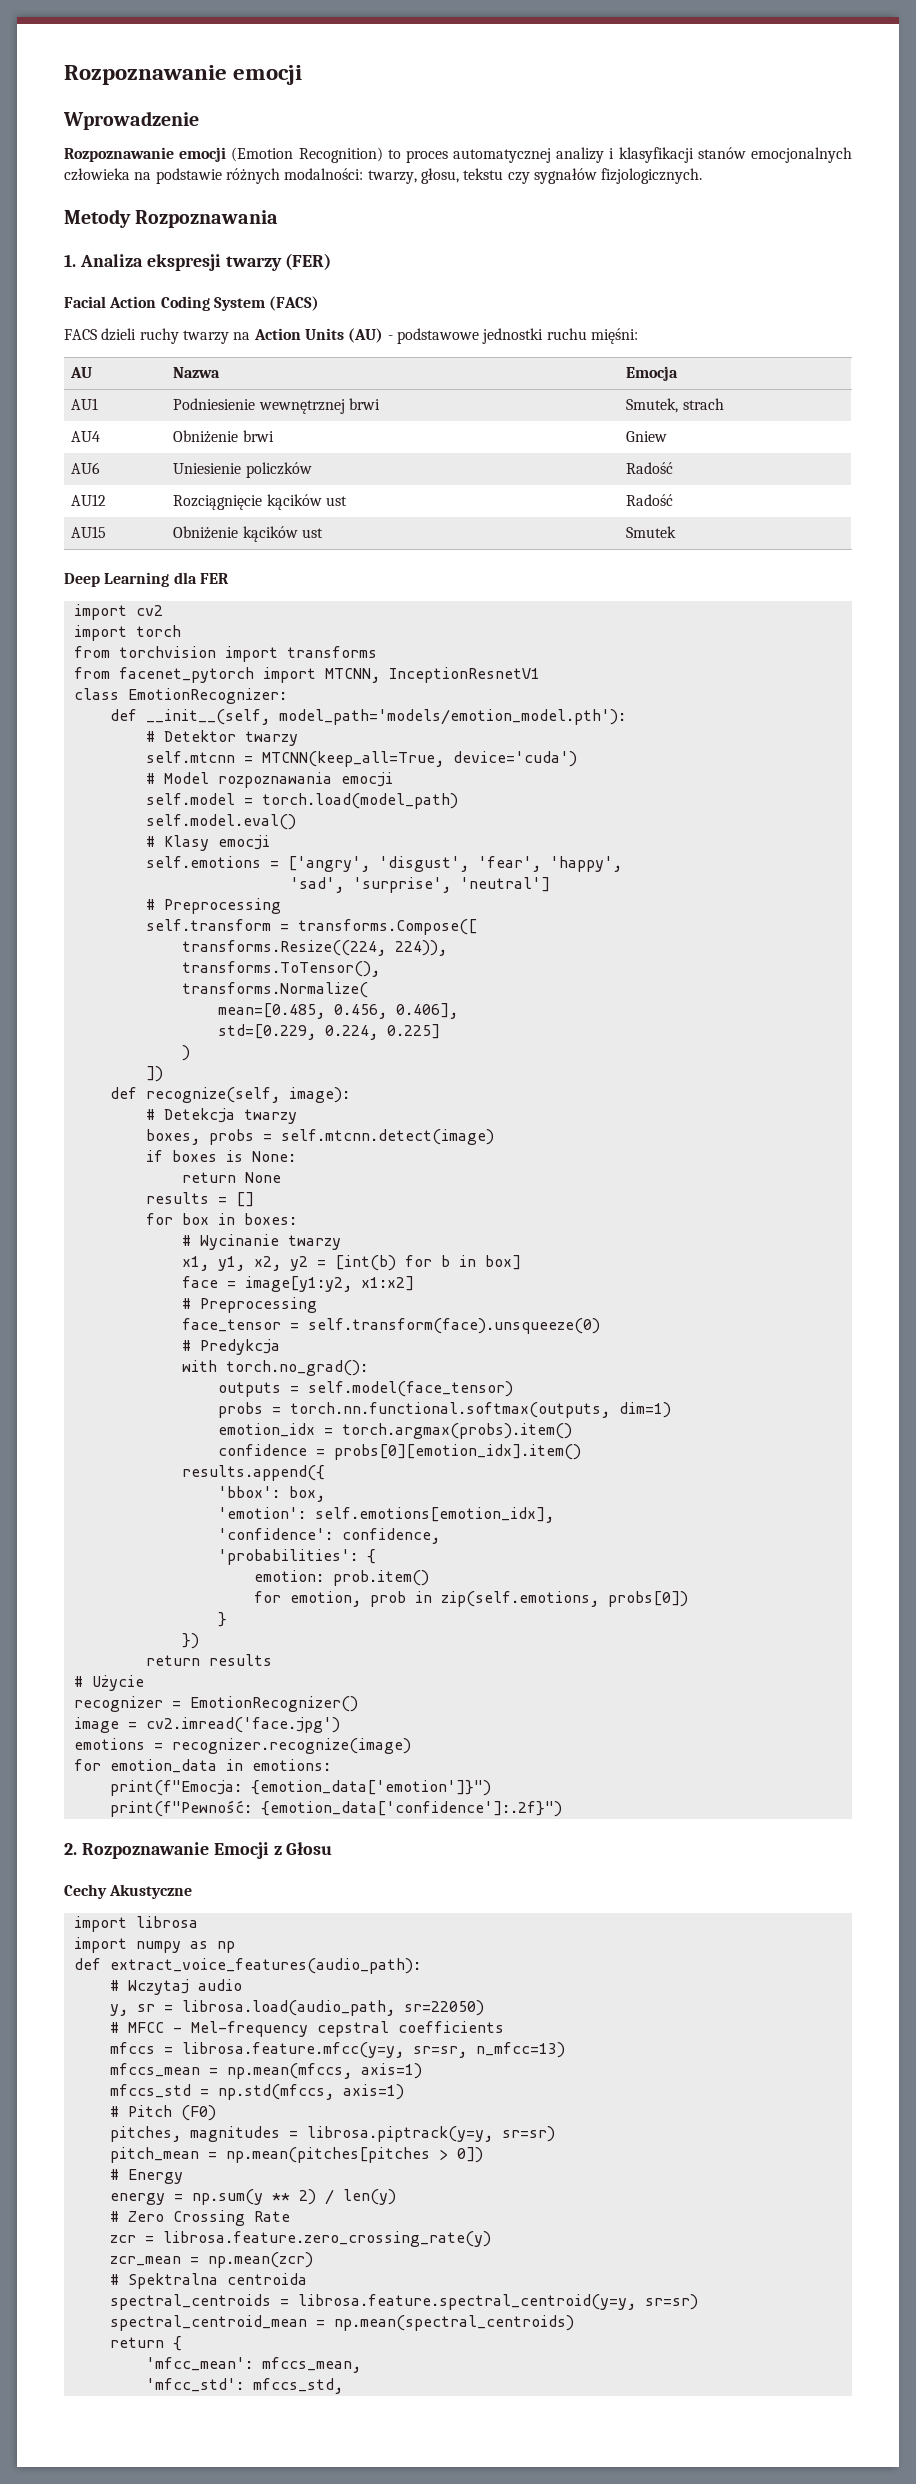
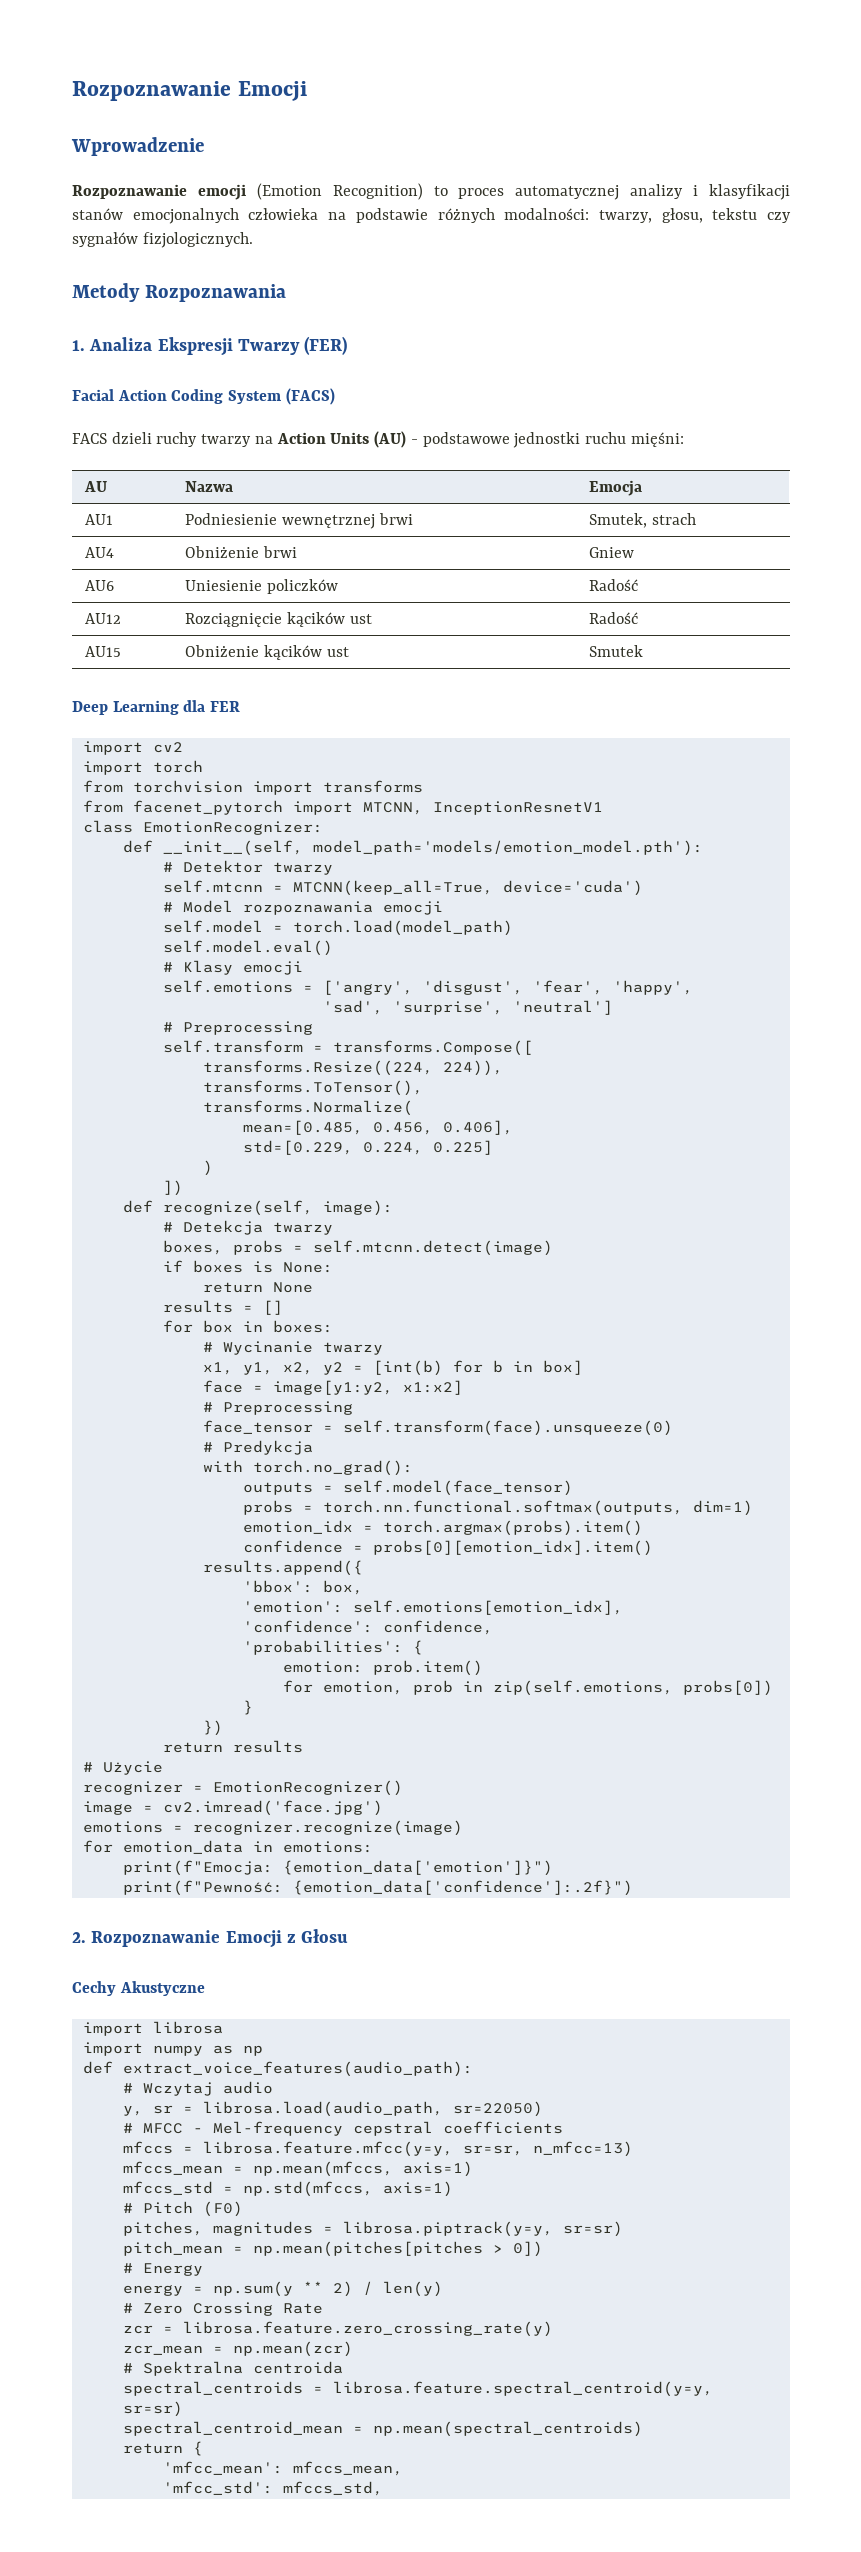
[64,65,303,85] Rozpoznawanie emocji -> [72,81,307,101] Rozpoznawanie Emocji
[146,254,282,271] ekspresji twarzy -> [157,337,300,356] Ekspresji Twarzy

